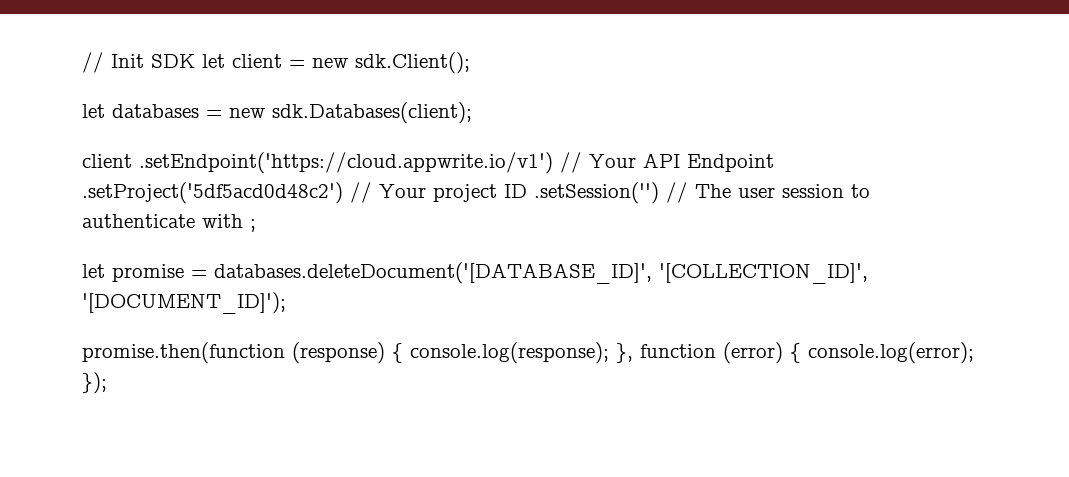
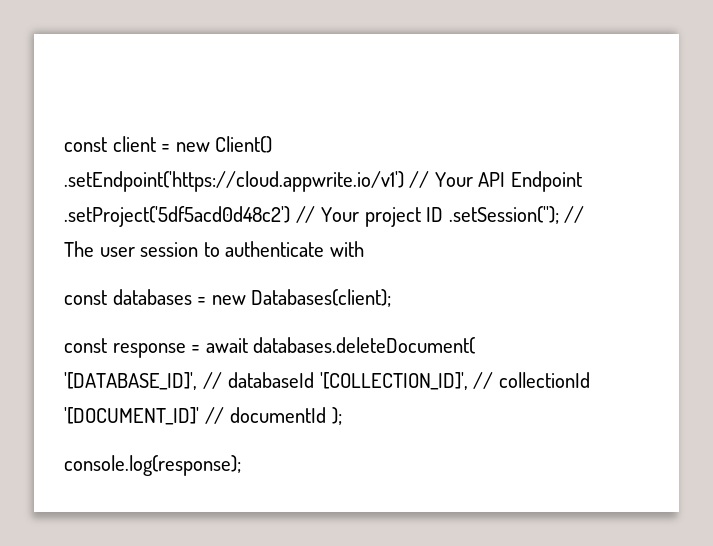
[82,52,470,74] [82,102,472,124] [82,154,132,168] // Init SDK let client = new sdk.Client(); // let databases = new sdk.Databases(client); // client -> [64,136,273,153] const client = new Client()
[534,182,659,204] .setSession('') -> [448,206,559,224] .setSession('');
[250,219,256,232] [82,262,868,284] [82,292,286,314] [82,342,974,364] [82,372,107,394] ; // let promise = databases.deleteDocument('[DATABASE_ID]', '[COLLECTION_ID]', '[DOCUMENT_ID]'); // promise.then(function (response) { console.log(response); }, function (error) { console.log(error); }); -> [64,289,392,307] [64,337,476,358] [64,372,590,390] [64,407,342,425] [64,455,241,476] // const databases = new Databases(client); // const response = await databases.deleteDocument( '[DATABASE_ID]', // databaseId '[COLLECTION_ID]', // collectionId '[DOCUMENT_ID]' // documentId ); // console.log(response);

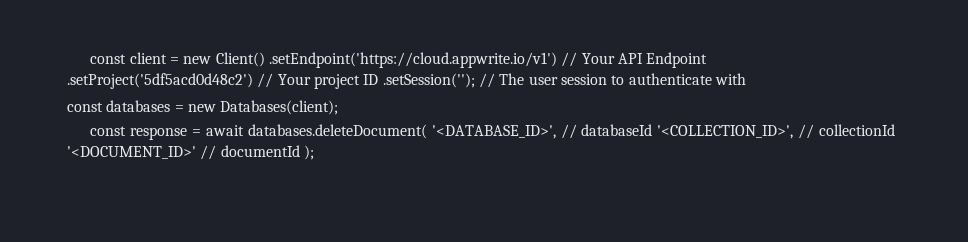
[64,372,197,390] '[DATABASE_ID]', -> [431,125,556,139] '<DATABASE_ID>',
[319,372,468,390] '[COLLECTION_ID]', -> [657,125,794,139] '<COLLECTION_ID>',
[64,407,199,425] '[DOCUMENT_ID]' -> [67,146,196,159] '<DOCUMENT_ID>'
[64,455,241,476] // console.log(response); -> (314, 152) none

